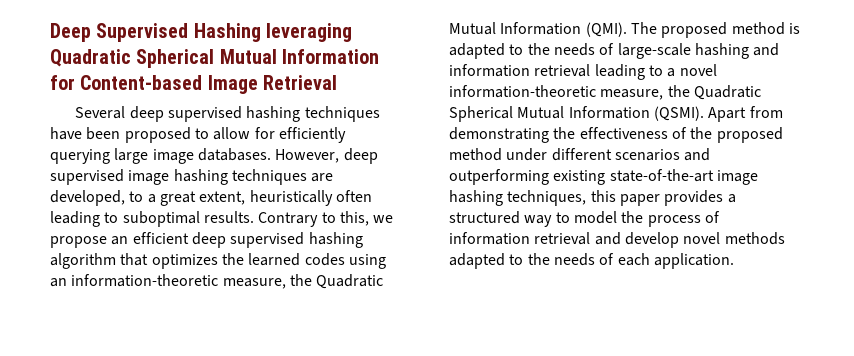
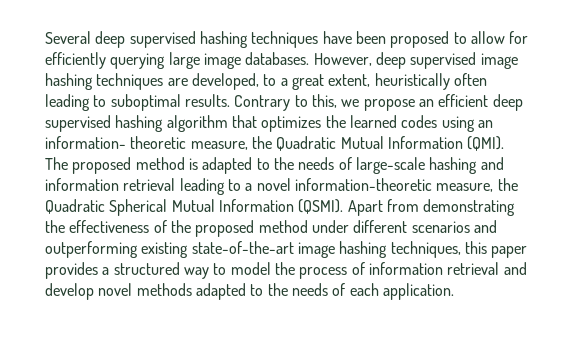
[50,23,353,42] [50,49,380,68] [50,75,338,94] Deep Supervised Hashing leveraging Quadratic Spherical Mutual Information for Content-based Image Retrieval // -> (45, 37) none
[71,274,219,287] information-theoretic -> [45,136,187,149] information- theoretic

